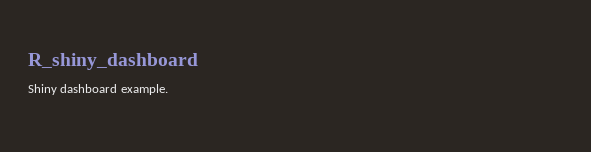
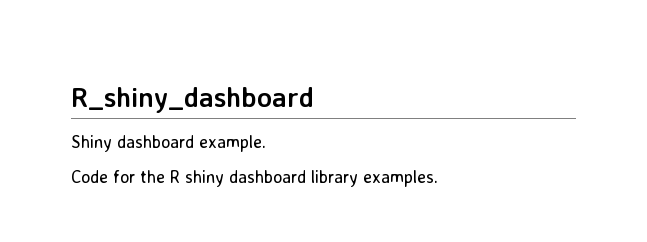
(168, 89) none -> [71,170,438,187] // Code for the R shiny dashboard library examples.

